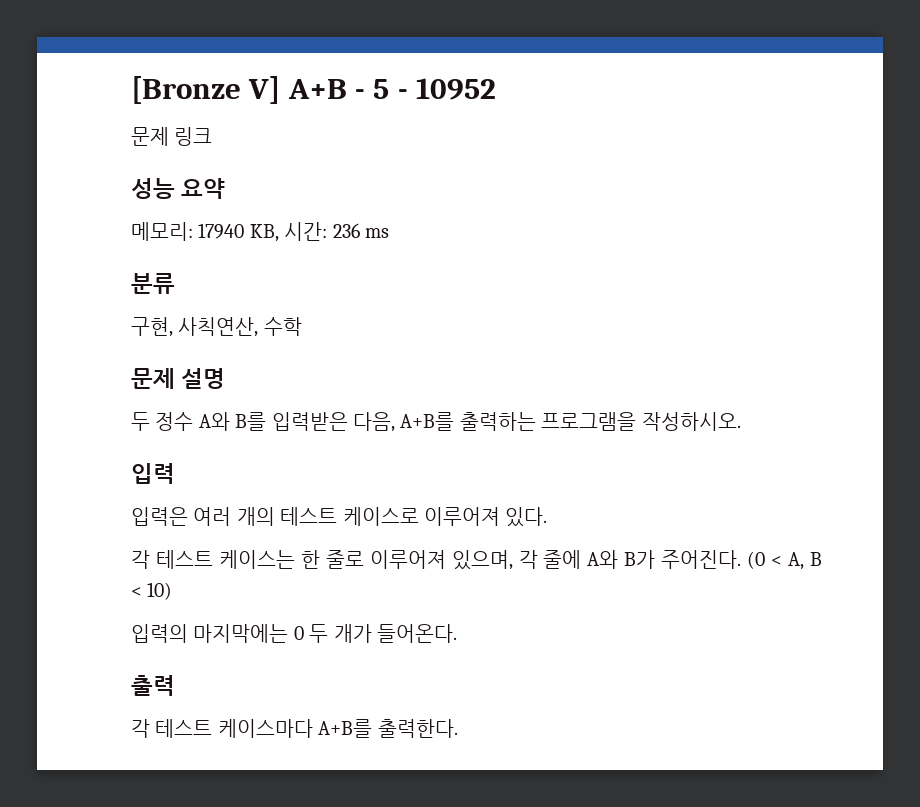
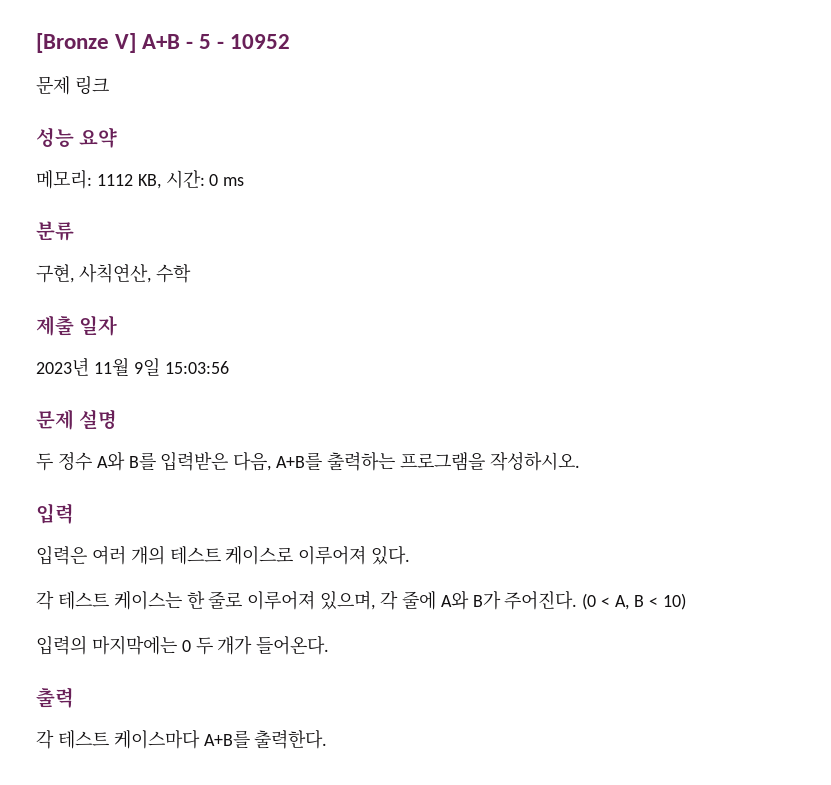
[198,223,245,239] 17940 -> [96,174,133,186] 1112
[332,223,360,238] 236 -> [209,174,219,186] 0
(302, 326) none -> [36,315,118,336] [36,357,229,376] // 제출 일자 // 2023년 11월 9일 15:03:56

